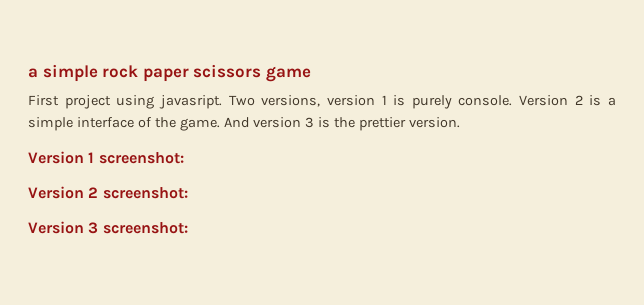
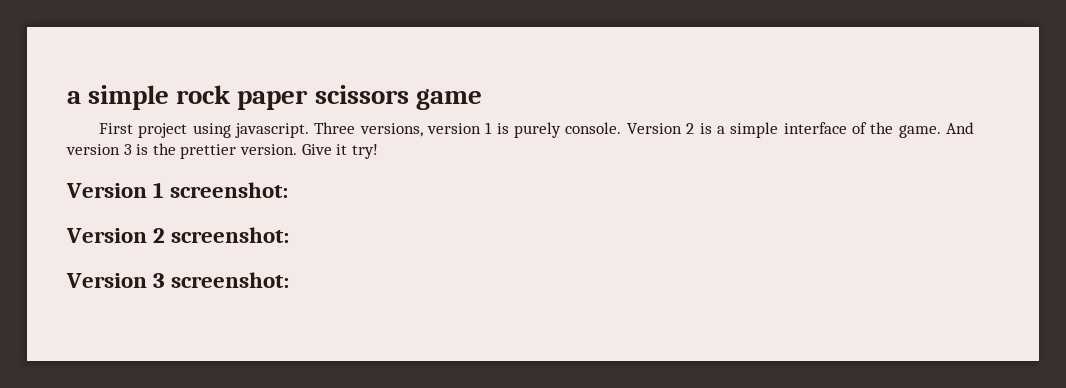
[158,95,255,109] javasript. Two -> [234,122,356,138] javascript. Three
(461, 122) none -> [301,144,378,159] Give it try!

